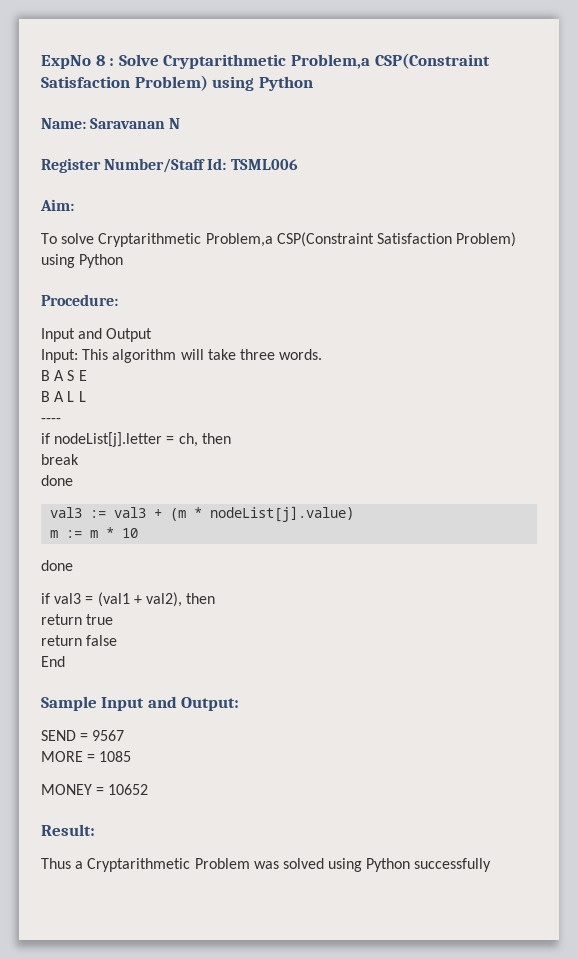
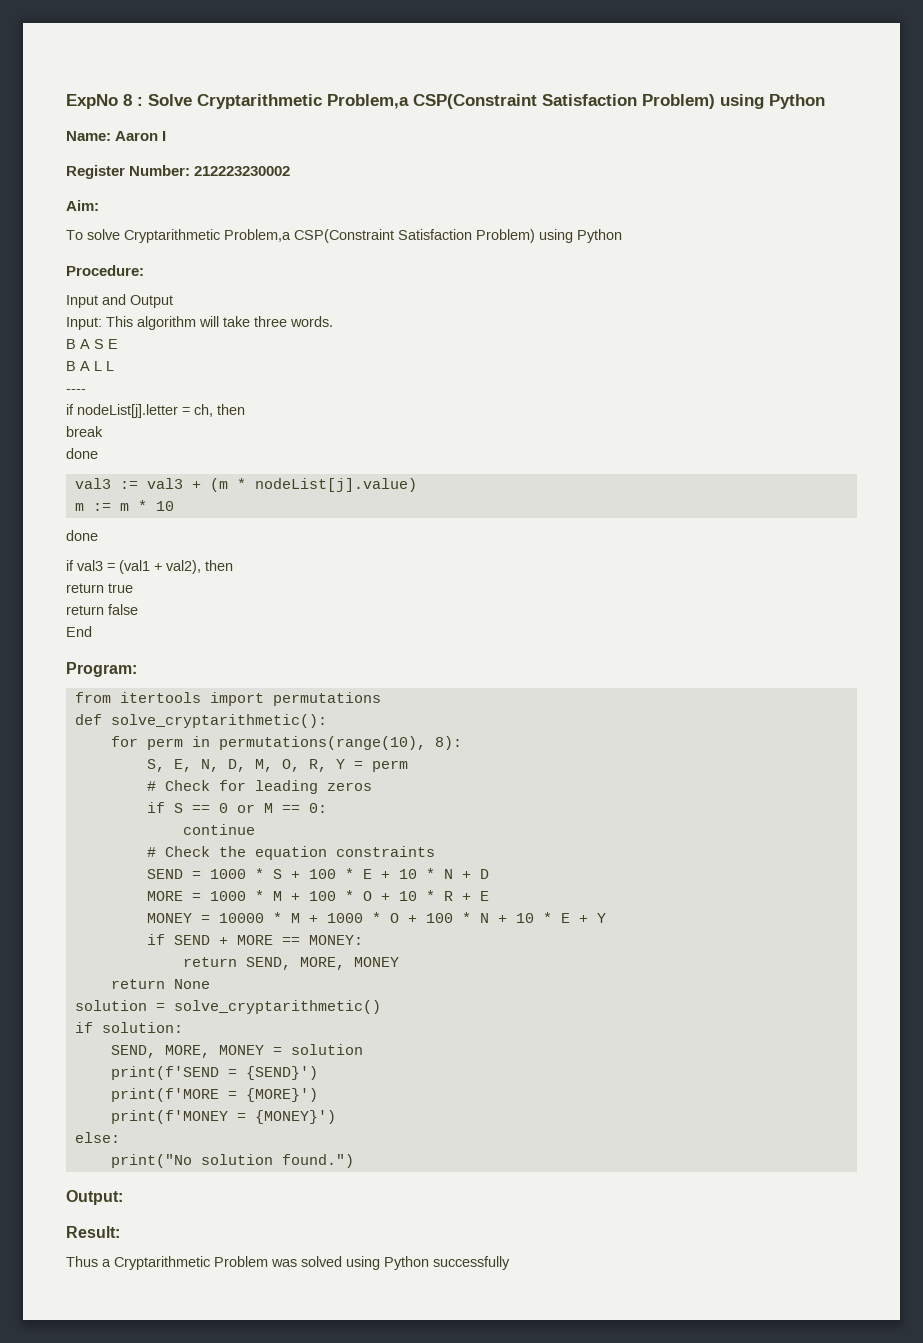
[90,118,181,129] Saravanan N -> [115,131,167,141] Aaron I
[104,158,298,173] Number/Staff Id: TSML006 -> [129,165,291,176] Number: 212223230002
[41,696,240,711] [41,730,125,741] [41,751,132,762] [41,784,149,795] Sample Input and Output: // SEND = 9567 // MORE = 1085 // MONEY = 10652 -> [66,662,137,677] [74,692,381,706] [74,714,327,728] [110,736,462,750] [146,759,408,772] [146,780,372,794] [146,802,327,813] [182,824,255,835] [146,846,435,860] [146,868,489,879] [146,890,489,901] [146,912,606,923] [146,934,363,945] [182,957,399,970] [110,979,210,989] [74,1000,381,1014] [74,1022,183,1033] [110,1044,363,1058] [110,1066,318,1080] [110,1088,318,1102] [110,1110,336,1124] [74,1132,120,1143] [110,1154,354,1168] [66,1190,123,1205] Program: // from itertools import permutations // def solve_cryptarithmetic(): // for perm in permutations(range(10), 8): // S, E, N, D, M, O, R, Y = perm // # Check for leading zeros // if S == 0 or M == 0: // continue // # Check the equation constraints // SEND = 1000 * S + 100 * E + 10 * N + D // MORE = 1000 * M + 100 * O + 10 * R + E // MONEY = 10000 * M + 1000 * O + 100 * N + 10 * E + Y // if SEND + MORE == MONEY: // return SEND, MORE, MONEY // return None // solution = solve_cryptarithmetic() // if solution: // SEND, MORE, MONEY = solution // print(f'SEND = {SEND}') // print(f'MORE = {MORE}') // print(f'MONEY = {MONEY}') // else: // print("No solution found.") // Output:

